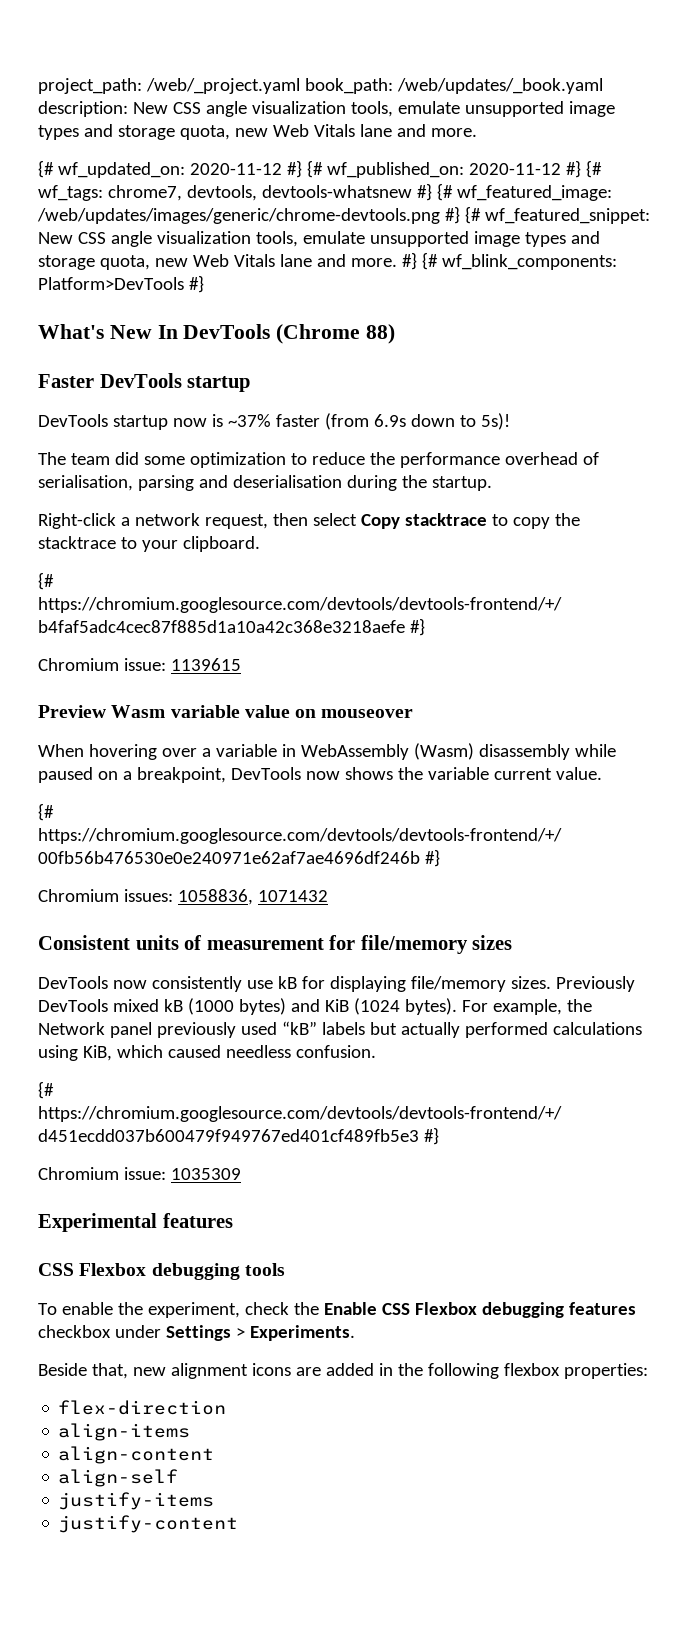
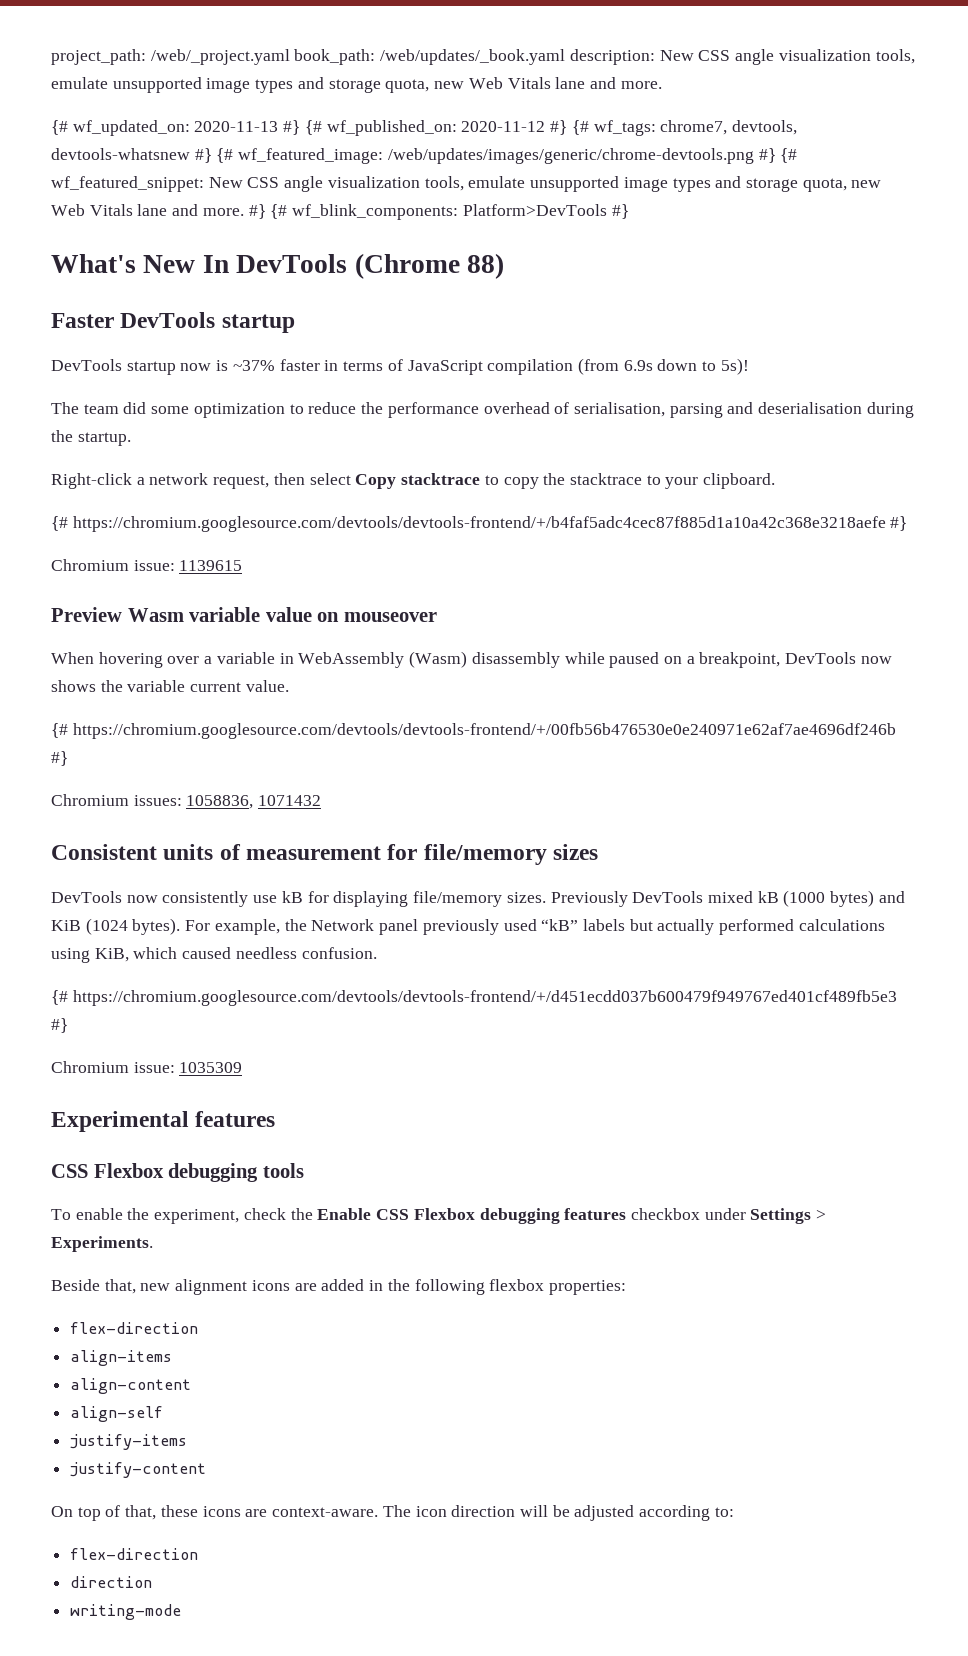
[189,163,282,175] 2020-11-12 -> [194,121,279,132] 2020-11-13
(320, 420) none -> [324,359,574,375] in terms of JavaScript compilation
(239, 1524) none -> [51,1505,734,1521] [70,1548,199,1560] [70,1576,153,1588] [70,1604,182,1620] // On top of that, these icons are context-aware. The icon direction will be adjusted according to: // flex-direction // direction // writing-mode

